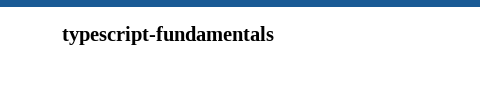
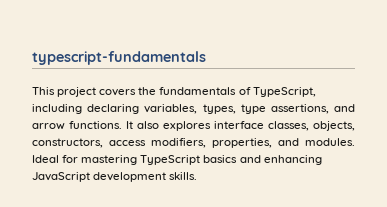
(274, 35) none -> [32,87,316,97] [32,104,355,114] [32,121,355,131] [32,138,355,148] [32,155,322,165] [32,172,198,182] // This project covers the fundamentals of TypeScript, including declaring variables, types, type assertions, and arrow functions. It also explores interface classes, objects, constructors, access modifiers, properties, and modules. Ideal for mastering TypeScript basics and enhancing JavaScript development skills.

